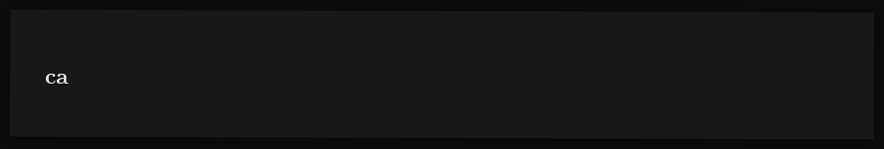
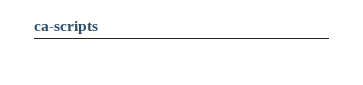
[44,73,70,84] ca -> [34,21,98,34] ca-scripts

